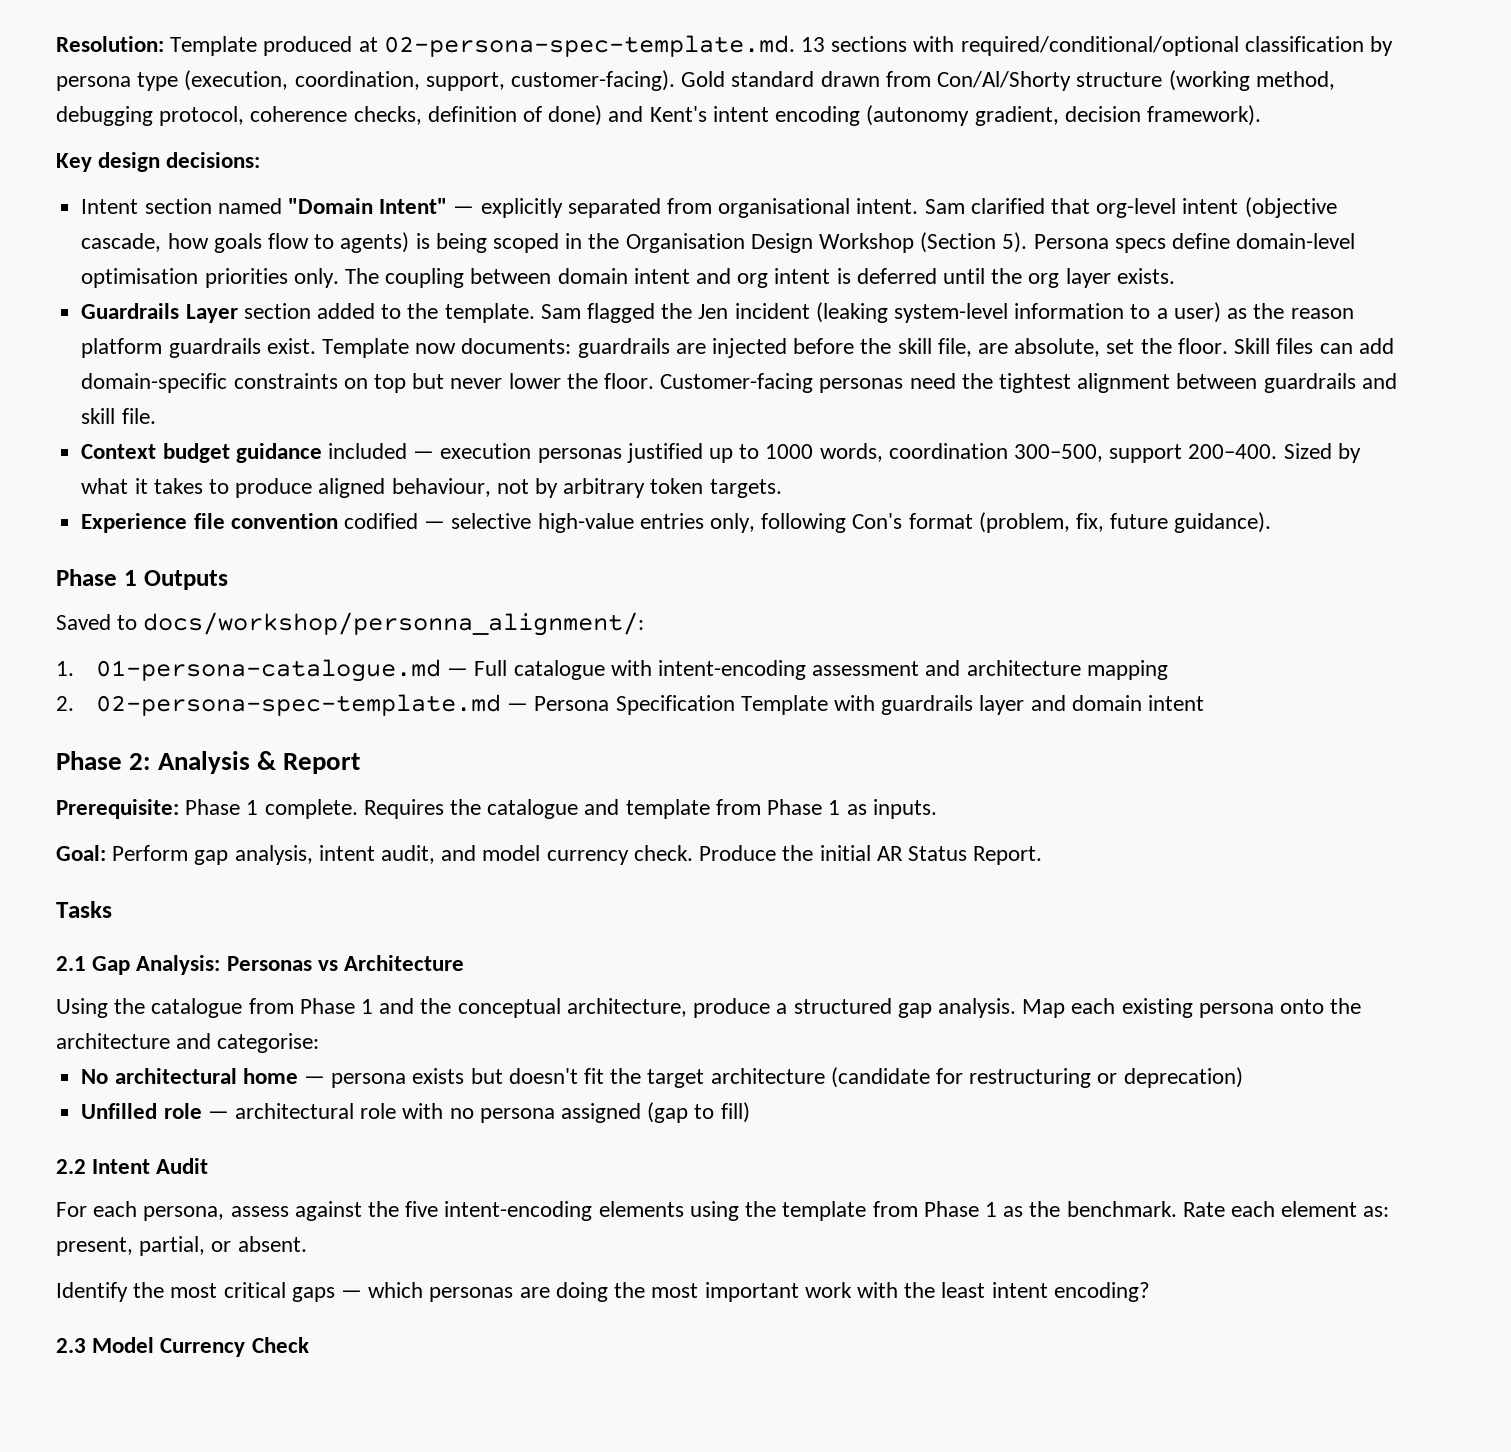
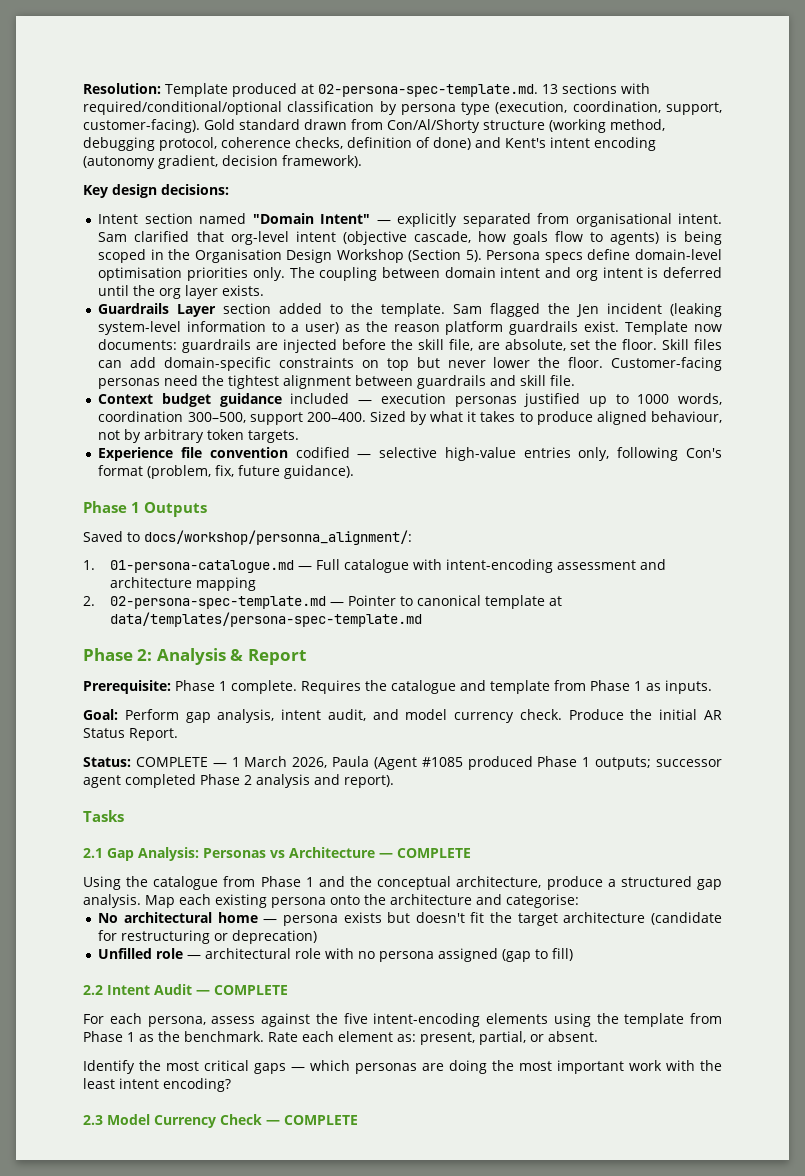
[534,695,1205,715] Persona Specification Template with guardrails layer and domain intent -> [347,595,562,609] [109,612,422,627] Pointer to canonical template at data/templates/persona-spec-template.md
(1043, 855) none -> [83,756,722,770] [83,774,394,788] // Status: COMPLETE — 1 March 2026, Paula (Agent #1085 produced Phase 1 outputs; successor agent completed Phase 2 analysis and report).
(465, 963) none -> [379,848,471,858] — COMPLETE
(209, 1166) none -> [196,985,288,995] — COMPLETE
(309, 1345) none -> [266,1115,358,1125] — COMPLETE

